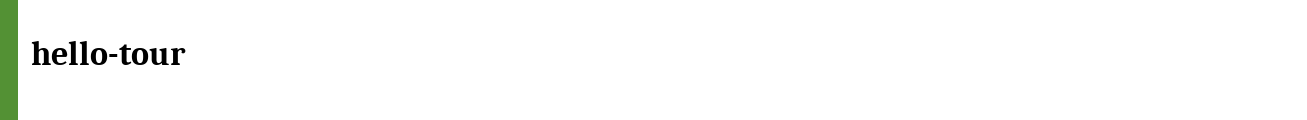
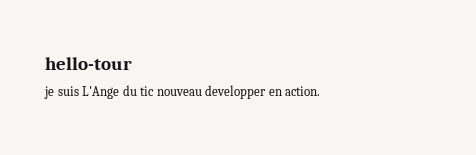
(186, 52) none -> [44,85,321,99] // je suis L'Ange du tic nouveau developper en action.

